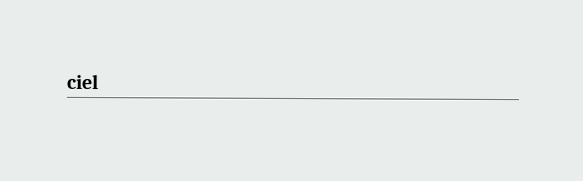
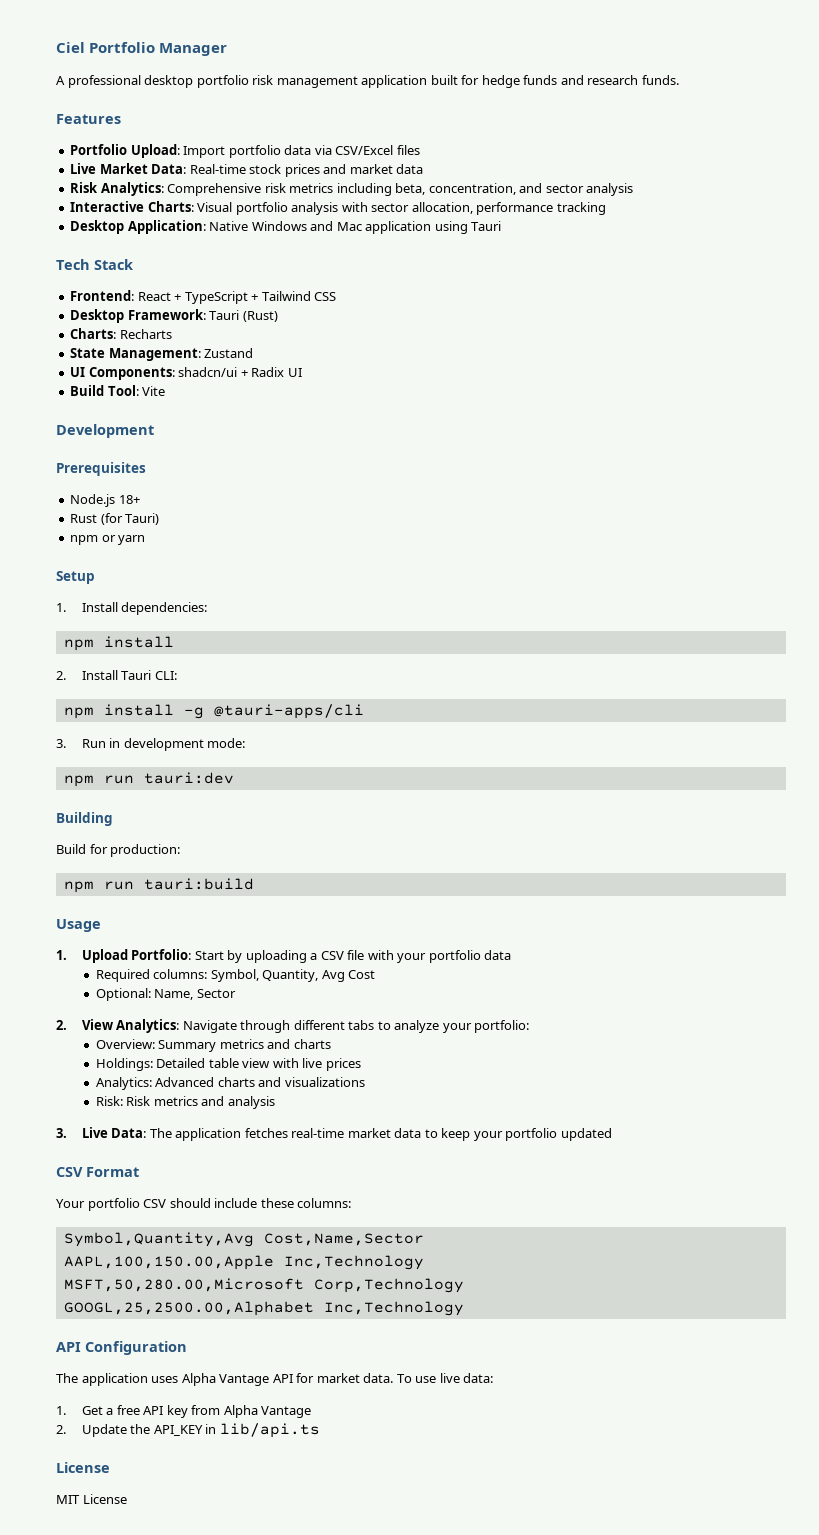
[67,73,99,90] ciel -> [56,42,228,56] [56,75,679,88] [56,114,121,124] [70,144,420,158] [70,163,424,177] [70,182,634,196] [70,201,606,215] [70,220,502,234] [56,259,133,270] [70,290,337,304] [70,309,278,323] [70,328,172,339] [70,348,254,361] [70,367,302,380] [70,385,166,396] [56,424,154,438] [56,462,146,476] [70,494,140,507] [70,513,160,525] [70,535,146,545] [56,571,95,584] [56,602,208,615] [63,636,174,651] [56,670,177,680] [63,704,364,719] [56,738,246,751] [63,772,234,787] [56,812,113,826] [56,844,181,857] [63,878,254,893] [56,919,101,932] [56,949,512,963] [95,969,376,982] [95,988,236,1001] [56,1019,530,1033] [95,1039,331,1052] [95,1058,361,1071] [95,1077,365,1090] [95,1096,275,1109] [56,1127,612,1141] [56,1167,139,1177] [56,1198,352,1211] [63,1232,424,1247] [63,1255,424,1270] [63,1278,464,1293] [63,1301,464,1316] [56,1341,187,1355] [56,1373,494,1386] [56,1405,312,1418] [56,1423,320,1438] [56,1462,110,1473] [56,1494,127,1504] Ciel Portfolio Manager // A professional desktop portfolio risk management application built for hedge funds and research funds. // Features // Portfolio Upload: Import portfolio data via CSV/Excel files // Live Market Data: Real-time stock prices and market data // Risk Analytics: Comprehensive risk metrics including beta, concentration, and sector analysis // Interactive Charts: Visual portfolio analysis with sector allocation, performance tracking // Desktop Application: Native Windows and Mac application using Tauri // Tech Stack // Frontend: React + TypeScript + Tailwind CSS // Desktop Framework: Tauri (Rust) // Charts: Recharts // State Management: Zustand // UI Components: shadcn/ui + Radix UI // Build Tool: Vite // Development // Prerequisites // Node.js 18+ // Rust (for Tauri) // npm or yarn // Setup // 1. Install dependencies: // npm install // 2. Install Tauri CLI: // npm install -g @tauri-apps/cli // 3. Run in development mode: // npm run tauri:dev // Building // Build for production: // npm run tauri:build // Usage // 1. Upload Portfolio: Start by uploading a CSV file with your portfolio data // Required columns: Symbol, Quantity, Avg Cost // Optional: Name, Sector // 2. View Analytics: Navigate through different tabs to analyze your portfolio: // Overview: Summary metrics and charts // Holdings: Detailed table view with live prices // Analytics: Advanced charts and visualizations // Risk: Risk metrics and analysis // 3. Live Data: The application fetches real-time market data to keep your portfolio updated // CSV Format // Your portfolio CSV should include these columns: // Symbol,Quantity,Avg Cost,Name,Sector // AAPL,100,150.00,Apple Inc,Technology // MSFT,50,280.00,Microsoft Corp,Technology // GOOGL,25,2500.00,Alphabet Inc,Technology // API Configuration // The application uses Alpha Vantage API for market data. To use live data: // 1. Get a free API key from Alpha Vantage // 2. Update the API_KEY in lib/api.ts // License // MIT License

